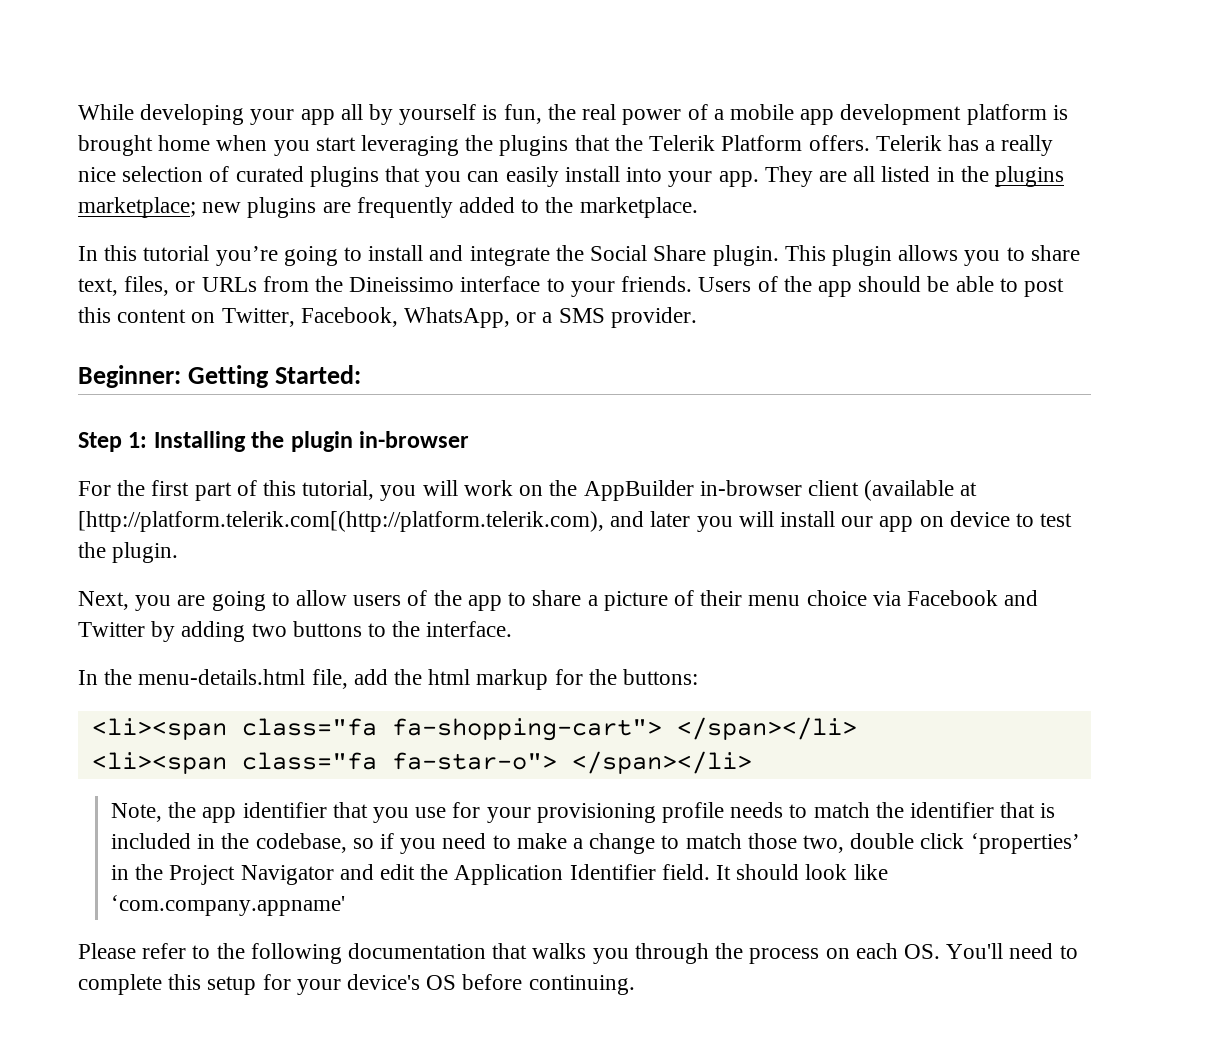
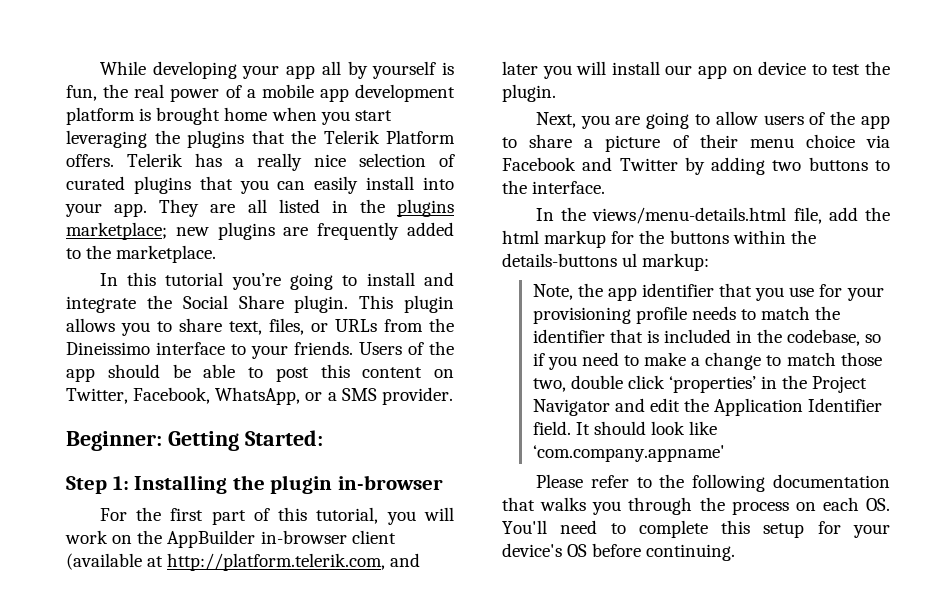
[78,511,604,532] [http://platform.telerik.com[(http://platform.telerik.com), -> [167,553,386,571] http://platform.telerik.com,
[138,669,306,685] menu-details.html -> [592,207,787,224] views/menu-details.html
[623,669,699,685] [91,717,857,741] [91,751,752,774] buttons: // <li><span class="fa fa-shopping-cart"> </span></li> // <li><span class="fa fa-star-o"> </span></li> -> [669,230,816,244] [502,253,710,271] buttons within the details-buttons ul markup:

